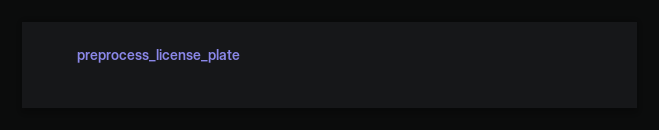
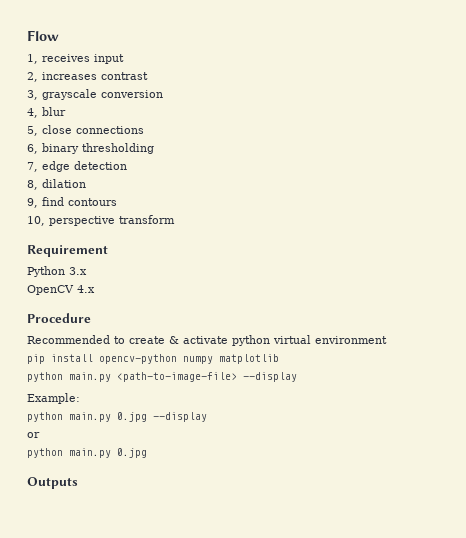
[77,49,240,63] preprocess_license_plate -> [27,30,59,41] [27,54,124,64] [27,72,148,82] [27,89,163,100] [27,107,66,118] [27,125,144,136] [27,143,154,154] [27,161,127,172] [27,179,86,190] [27,197,117,208] [27,215,175,226] [27,245,108,257] [27,266,87,277] [27,285,95,295] [27,313,91,323] [27,335,387,346] [27,354,279,364] [27,372,297,382] [27,393,80,404] [27,412,207,422] [27,432,40,438] [27,448,147,458] [27,477,78,489] Flow // 1, receives input // 2, increases contrast // 3, grayscale conversion // 4, blur // 5, close connections // 6, binary thresholding // 7, edge detection // 8, dilation // 9, find contours // 10, perspective transform // Requirement // Python 3.x // OpenCV 4.x // Procedure // Recommended to create & activate python virtual environment // pip install opencv-python numpy matplotlib // python main.py <path-to-image-file> --display // Example: // python main.py 0.jpg --display // or // python main.py 0.jpg // Outputs

